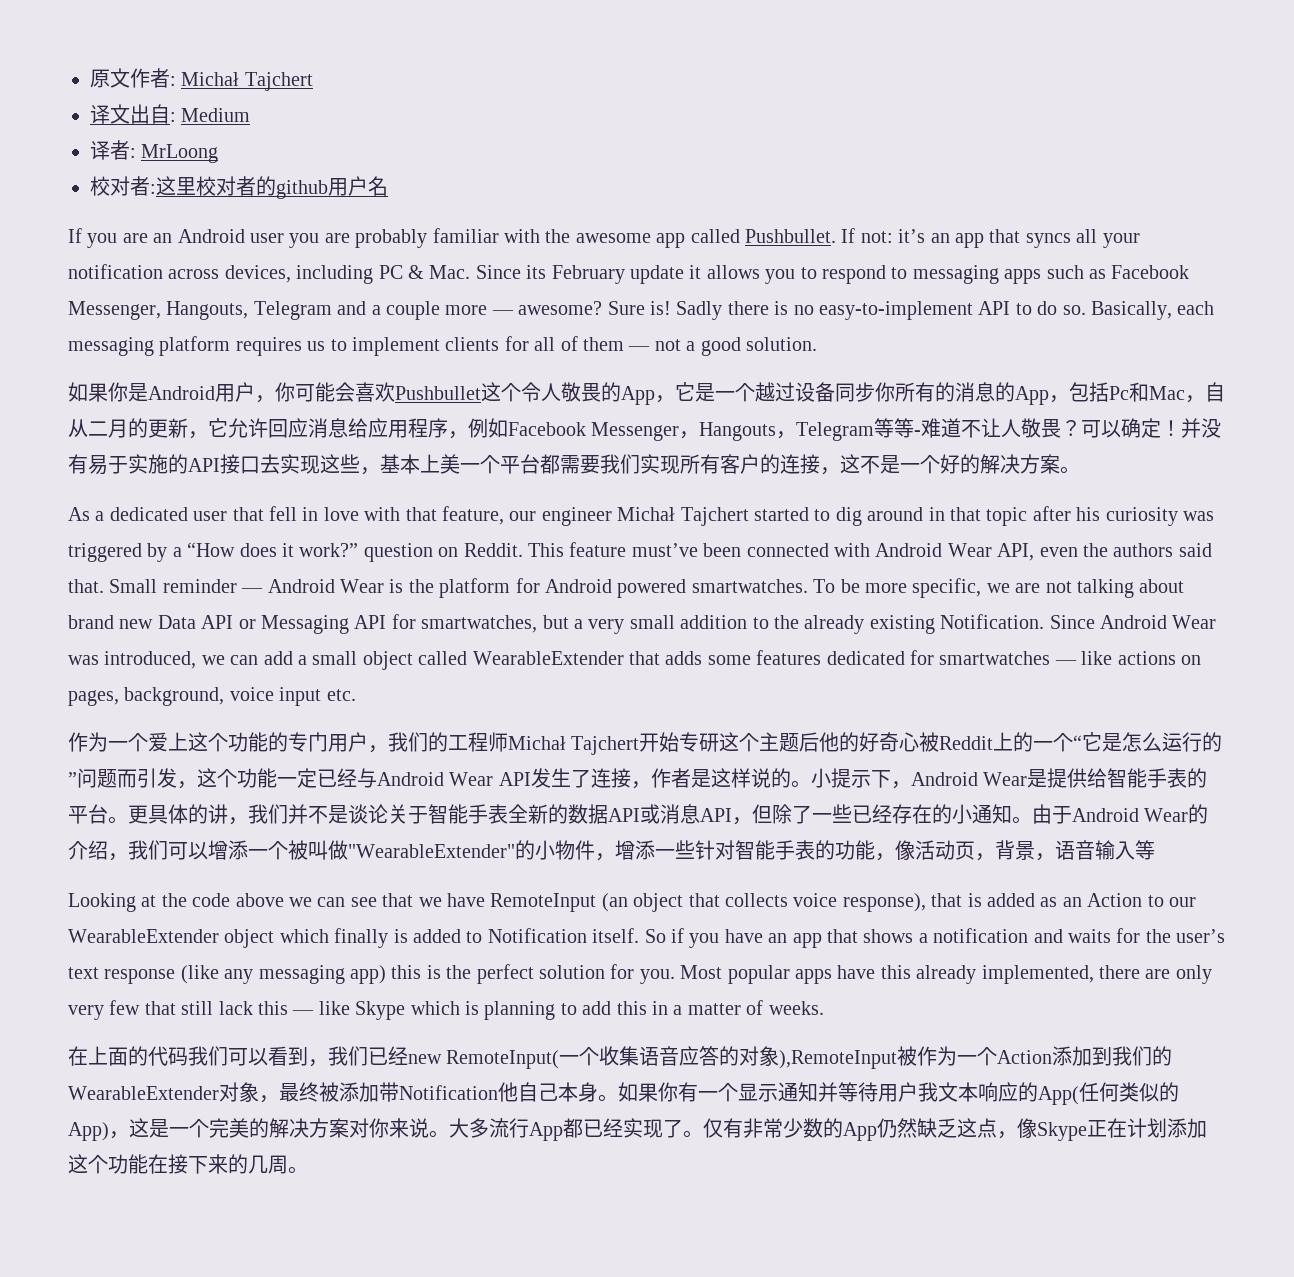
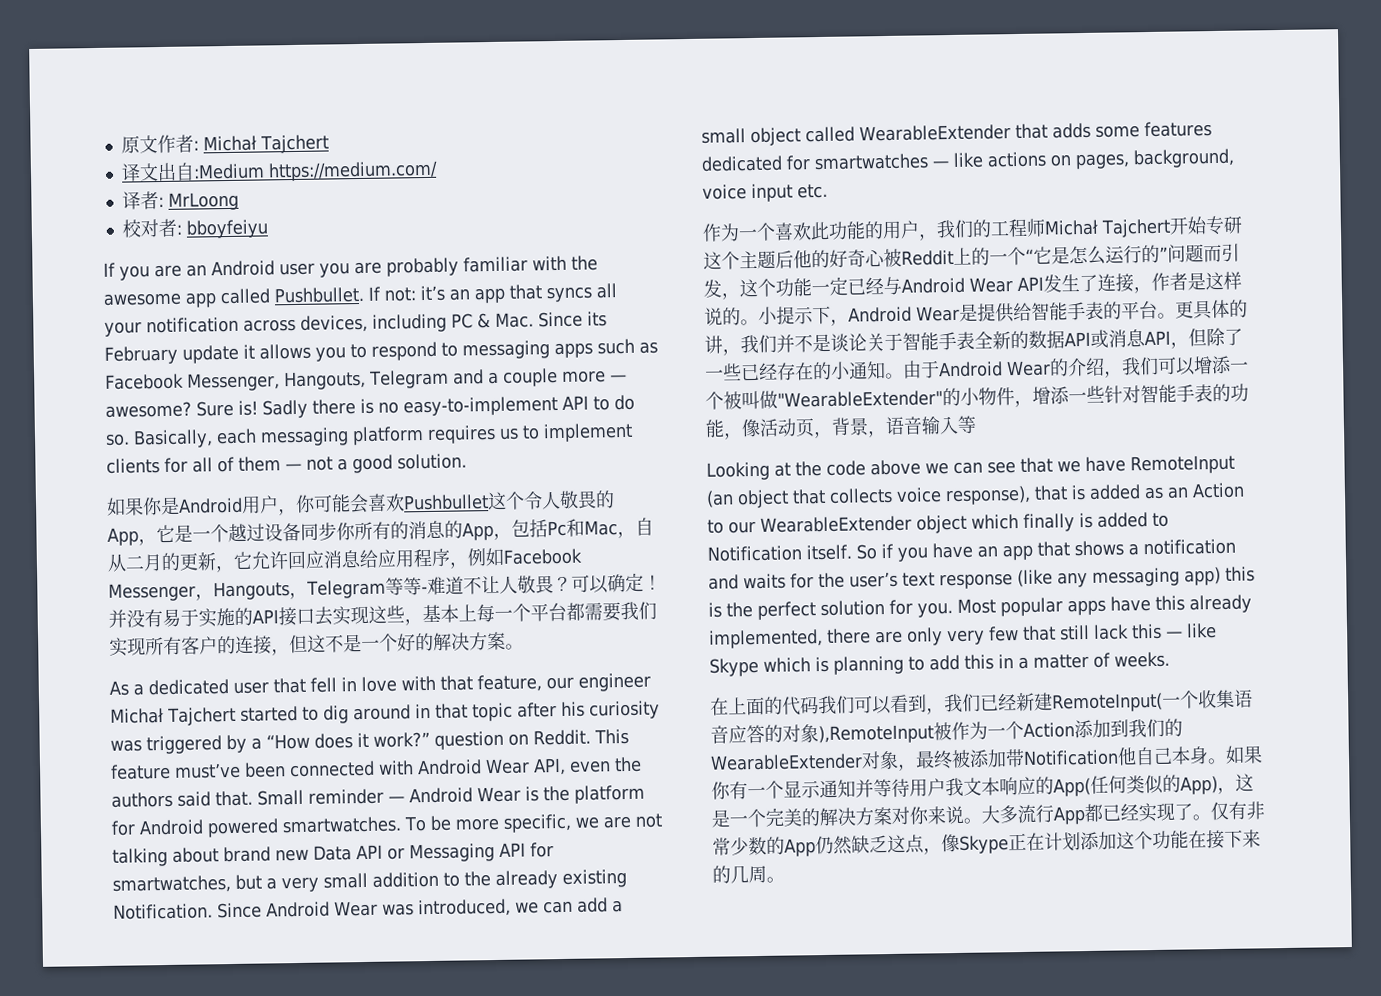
[170,108,251,122] : Medium -> [192,160,438,182] :Medium https://medium.com/
[156,176,388,199] 这里校对者的github用户名 -> [185,219,268,239] bboyfeiyu
[440,454,460,474] 美 -> [476,603,495,623] 每
(840, 471) none -> [289,634,308,654] 但
[148,732,328,752] 爱上这个功能的专门 -> [774,221,884,241] 喜欢此功能的
[408,1054,442,1064] new -> [1015,692,1053,712] 新建

